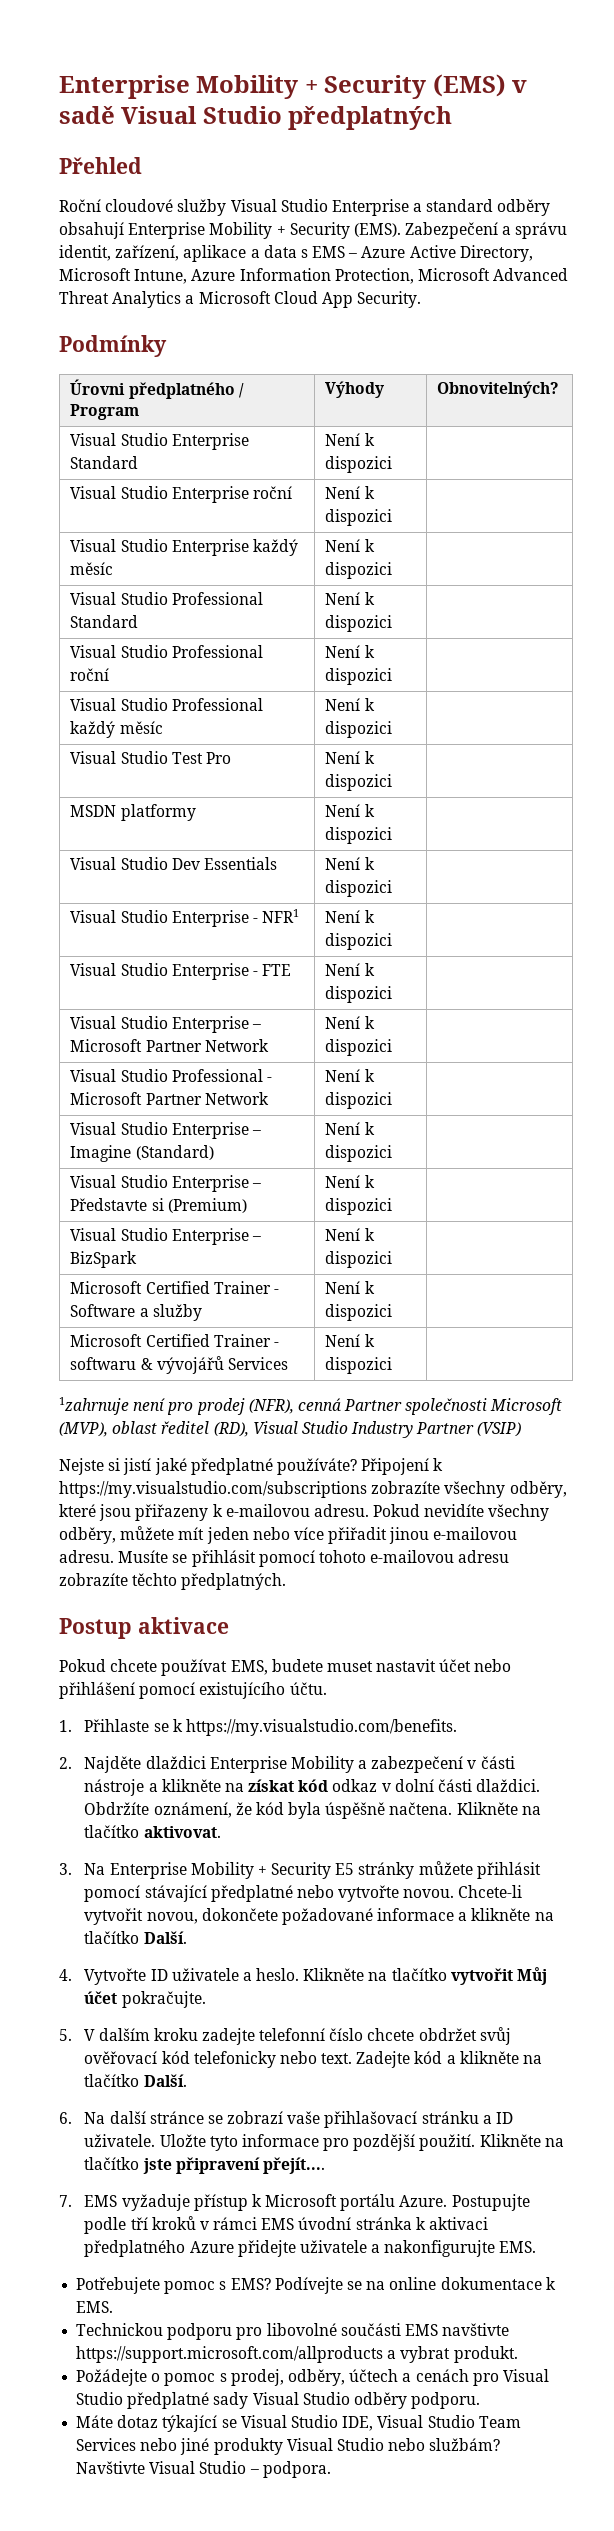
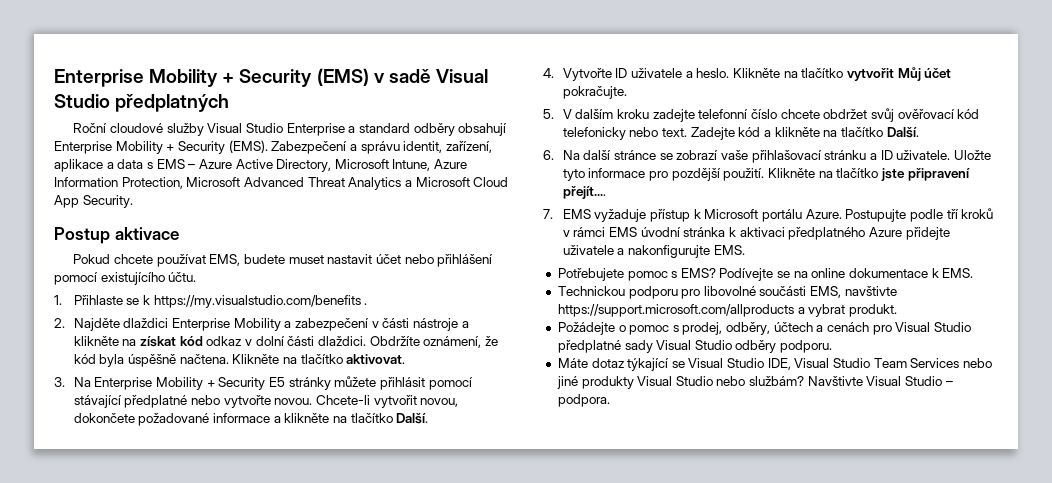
[59,157,142,174] // Přehled -> (230, 103) none
[59,335,167,357] [70,379,244,399] [70,404,140,420] [325,381,385,398] [437,381,560,398] [70,433,249,450] [70,456,139,469] [325,433,375,446] [325,456,393,473] [70,486,292,503] [325,486,375,499] [325,509,393,526] [70,539,298,556] [70,562,114,575] [325,539,375,552] [325,562,393,579] [70,592,263,605] [70,615,139,628] [325,592,375,605] [325,615,393,632] [70,645,263,658] [70,668,110,681] [325,645,375,658] [325,668,393,685] [70,698,263,711] [70,721,163,738] [325,698,375,711] [325,721,393,738] [70,751,231,764] [325,751,375,764] [325,774,393,791] [70,804,196,821] [325,804,375,817] [325,827,393,844] [70,857,277,870] [325,857,375,870] [325,880,393,897] [70,909,300,927] [325,910,375,923] [325,933,393,950] [70,963,292,980] [325,963,375,976] [325,986,393,1003] [70,1016,261,1033] [70,1039,269,1052] [325,1016,375,1029] [325,1039,393,1056] [70,1069,272,1082] [70,1092,269,1105] [325,1069,375,1082] [325,1092,393,1109] [70,1122,261,1139] [70,1145,214,1162] [325,1122,375,1135] [325,1145,393,1162] [70,1175,261,1192] [70,1198,247,1213] [325,1175,375,1188] [325,1198,393,1215] [70,1228,261,1245] [70,1251,138,1268] [325,1228,375,1241] [325,1251,393,1268] [70,1281,279,1294] [70,1304,202,1321] [325,1281,375,1294] [325,1304,393,1321] [70,1334,279,1347] [70,1356,288,1374] [325,1334,375,1347] [325,1357,393,1374] [59,1397,563,1415] [59,1421,522,1438] [59,1458,444,1475] [59,1481,567,1498] [59,1504,550,1521] [59,1526,518,1544] [59,1550,510,1567] [59,1573,287,1590] // Podmínky // Úrovni předplatného / Program | Výhody | Obnovitelných? // Visual Studio Enterprise Standard | Není k dispozici | // Visual Studio Enterprise roční | Není k dispozici | // Visual Studio Enterprise každý měsíc | Není k dispozici | // Visual Studio Professional Standard | Není k dispozici | // Visual Studio Professional roční | Není k dispozici | // Visual Studio Professional každý měsíc | Není k dispozici | // Visual Studio Test Pro | Není k dispozici | // MSDN platformy | Není k dispozici | // Visual Studio Dev Essentials | Není k dispozici | // Visual Studio Enterprise - NFR1 | Není k dispozici | // Visual Studio Enterprise - FTE | Není k dispozici | // Visual Studio Enterprise – Microsoft Partner Network | Není k dispozici | // Visual Studio Professional - Microsoft Partner Network | Není k dispozici | // Visual Studio Enterprise – Imagine (Standard) | Není k dispozici | // Visual Studio Enterprise – Představte si (Premium) | Není k dispozici | // Visual Studio Enterprise – BizSpark | Není k dispozici | // Microsoft Certified Trainer - Software a služby | Není k dispozici | // Microsoft Certified Trainer - softwaru & vývojářů Services | Není k dispozici | // 1zahrnuje není pro prodej (NFR), cenná Partner společnosti Microsoft (MVP), oblast ředitel (RD), Visual Studio Industry Partner (VSIP) // Nejste si jistí jaké předplatné používáte? Připojení k https://my.visualstudio.com/subscriptions zobrazíte všechny odběry, které jsou přiřazeny k e-mailovou adresu. Pokud nevidíte všechny odběry, můžete mít jeden nebo více přiřadit jinou e-mailovou adresu. Musíte se přihlásit pomocí tohoto e-mailovou adresu zobrazíte těchto předplatných. -> (133, 201) none
[185,1719,457,1736] https://my.visualstudio.com/benefits. -> [153,295,368,308] https://my.visualstudio.com/benefits .
[404,2324,438,2336] EMS -> [810,286,842,298] EMS,

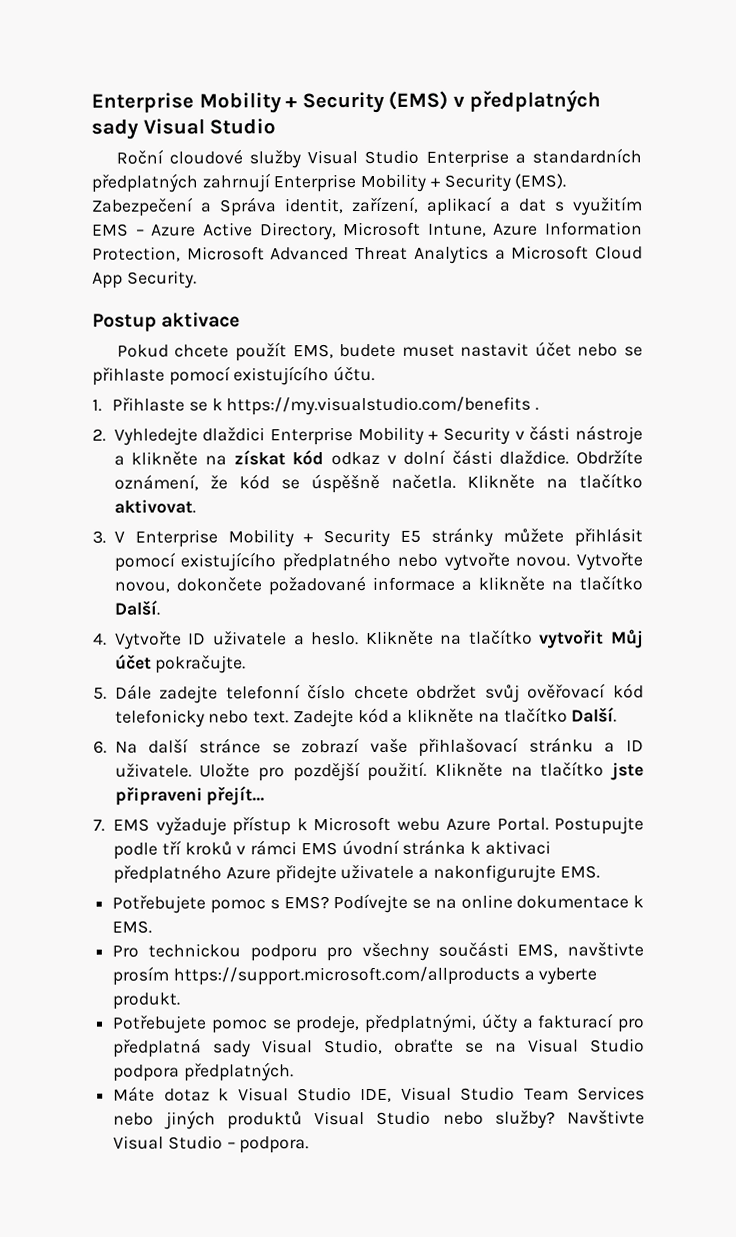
[388,69,488,83] [54,94,230,112] sadě Visual Studio předplatných -> [469,89,602,113] [91,118,277,140] předplatných sady Visual Studio
[358,123,508,136] standard odběry obsahují -> [532,148,642,164] [91,173,271,193] standardních předplatných zahrnují
[360,141,400,154] správu -> [219,197,277,217] Správa
[54,159,153,172] aplikace a data s -> [426,196,643,216] aplikací a dat s využitím
[156,254,206,267] používat -> [234,342,287,362] použít
[437,254,494,267] přihlášení -> [624,346,643,357] [92,366,165,386] se přihlaste
[73,318,120,331] Najděte -> [113,427,198,446] Vyhledejte
[284,318,369,331] a zabezpečení -> [428,426,511,445] + Security
[317,336,366,346] dlaždici. -> [499,449,570,465] dlaždice.
[99,354,229,367] byla úspěšně načtena. -> [280,473,456,494] se úspěšně načetla.
[73,377,91,387] Na -> [113,531,125,543] V
[73,395,188,408] stávající předplatné -> [180,551,392,572] existujícího předplatného
[315,395,417,408] Chcete-li vytvořit -> [575,551,643,571] Vytvořte
[562,109,649,119] V dalším kroku -> [114,684,152,700] Dále
[562,168,646,181] tyto informace -> (251, 770) none
[907,168,970,181] [562,186,606,199] připravení přejít.... -> [114,786,266,806] připraveni přejít...
[761,209,842,222] portálu Azure. -> [396,817,549,831] webu Azure Portal.
[557,286,625,296] Technickou -> [112,943,241,958] Pro technickou
[703,286,756,296] libovolné -> [361,941,429,962] všechny
(897, 291) none -> [112,966,170,986] prosím
[808,304,846,317] vybrat -> [538,967,598,985] vyberte
[557,322,971,335] [557,340,833,353] Požádejte o pomoc s prodej, odběry, účtech a cenách pro Visual Studio předplatné sady Visual Studio odběry podporu. -> [112,1013,645,1034] [113,1038,645,1058] [113,1062,294,1082] Potřebujete pomoc se prodeje, předplatnými, účty a fakturací pro předplatná sady Visual Studio, obraťte se na Visual Studio podpora předplatných.
[627,358,685,371] týkající se -> [218,1088,230,1101] k
[556,376,634,389] jiné produkty -> [163,1110,303,1130] jiných produktů
[749,376,805,386] službám? -> [494,1109,556,1129] služby?

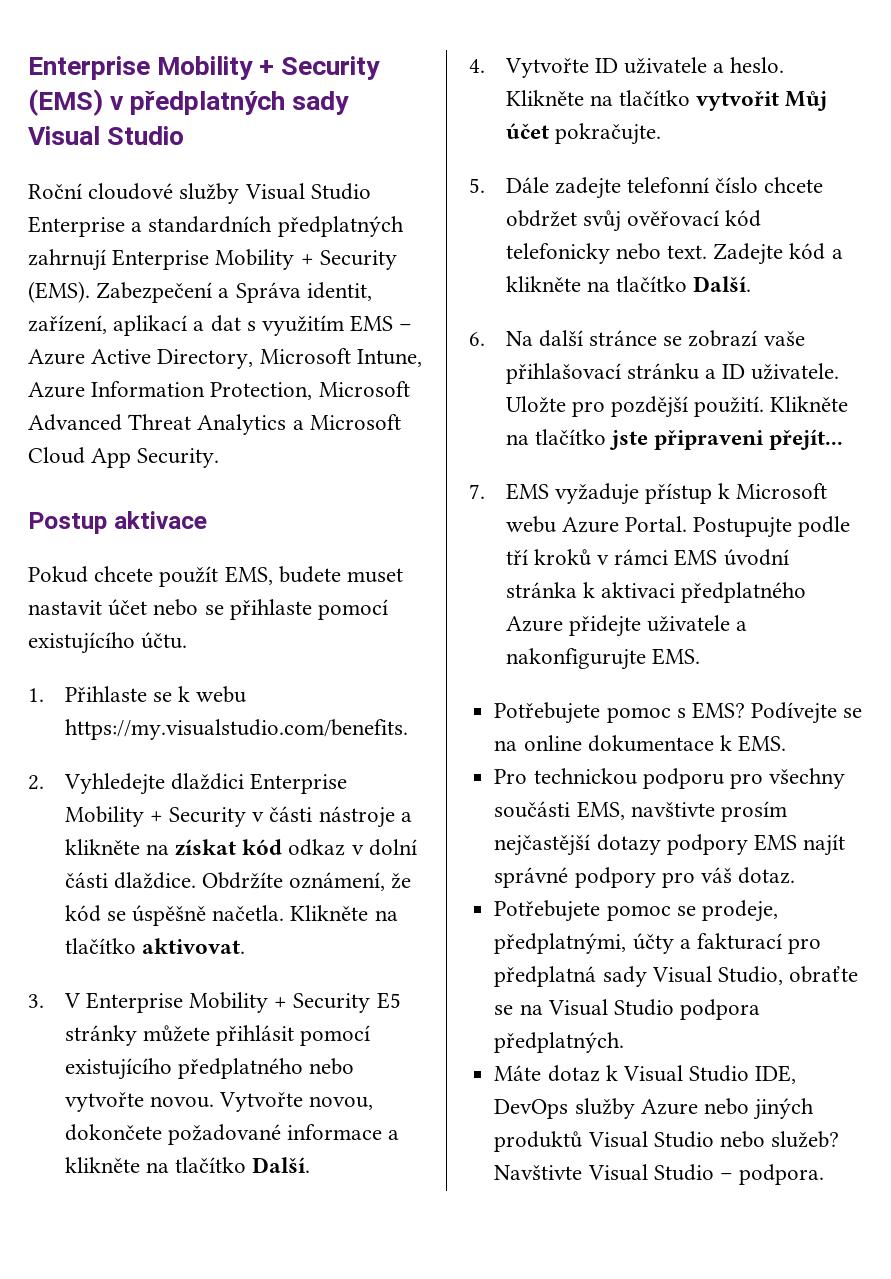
[226,396,540,416] https://my.visualstudio.com/benefits . -> [196,686,247,703] [64,719,408,740] webu https://my.visualstudio.com/benefits.
[172,966,598,986] [112,992,181,1010] https://support.microsoft.com/allproducts a vyberte produkt. -> [494,834,846,856] [494,867,796,888] nejčastější dotazy podpory EMS najít správné podpory pro váš dotaz.
[400,1086,645,1101] Visual Studio Team Services -> [494,1098,698,1119] DevOps služby Azure
[494,1109,556,1129] služby? -> [771,1131,840,1148] služeb?

